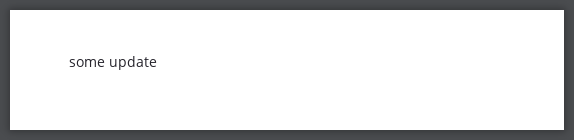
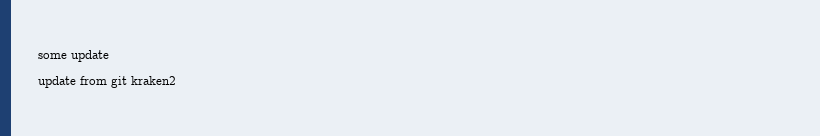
(157, 63) none -> [38,76,176,88] // update from git kraken2

